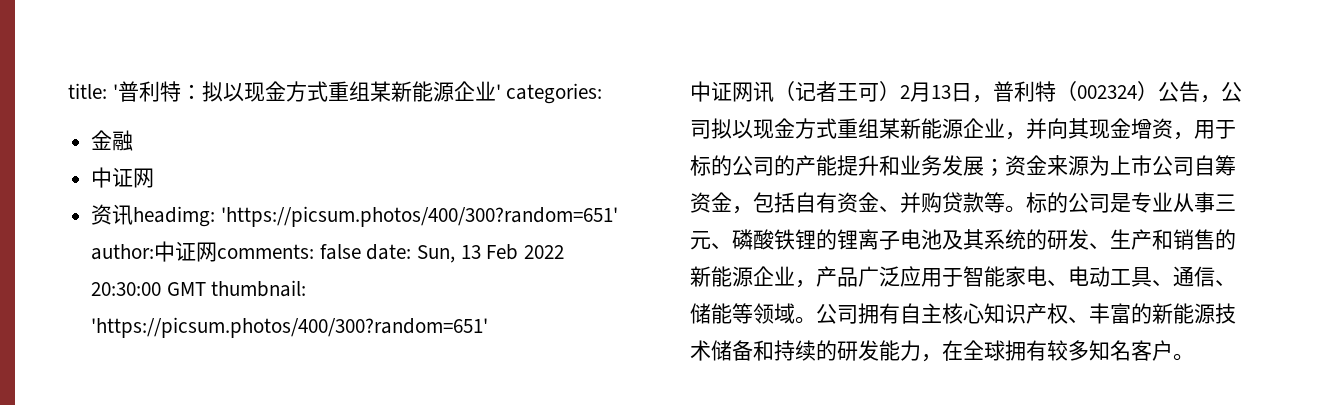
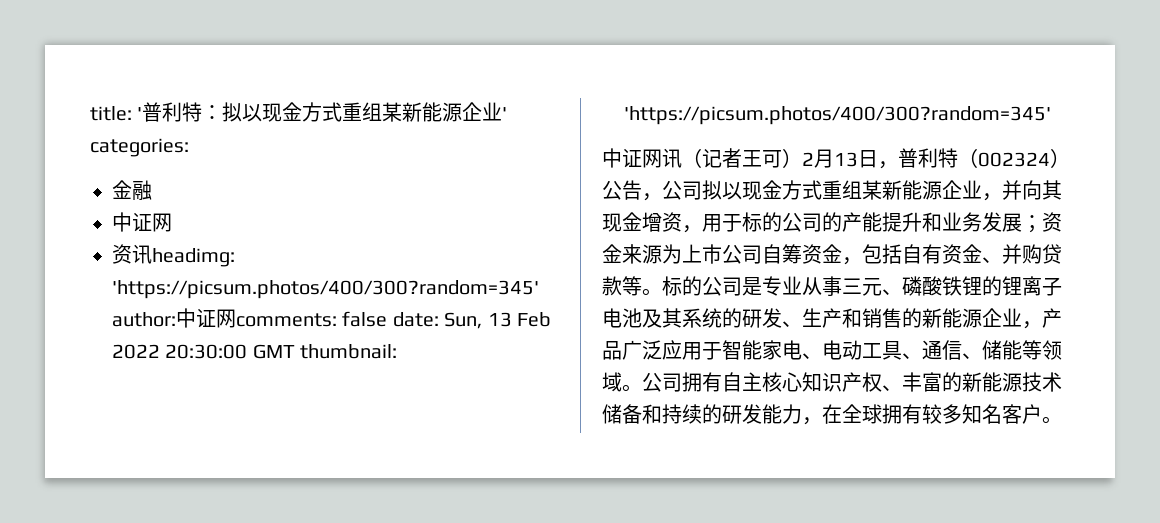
[220,206,618,227] 'https://picsum.photos/400/300?random=651' -> [112,280,539,299] 'https://picsum.photos/400/300?random=345'
[91,317,489,338] 'https://picsum.photos/400/300?random=651' -> [624,106,1051,125] 'https://picsum.photos/400/300?random=345'

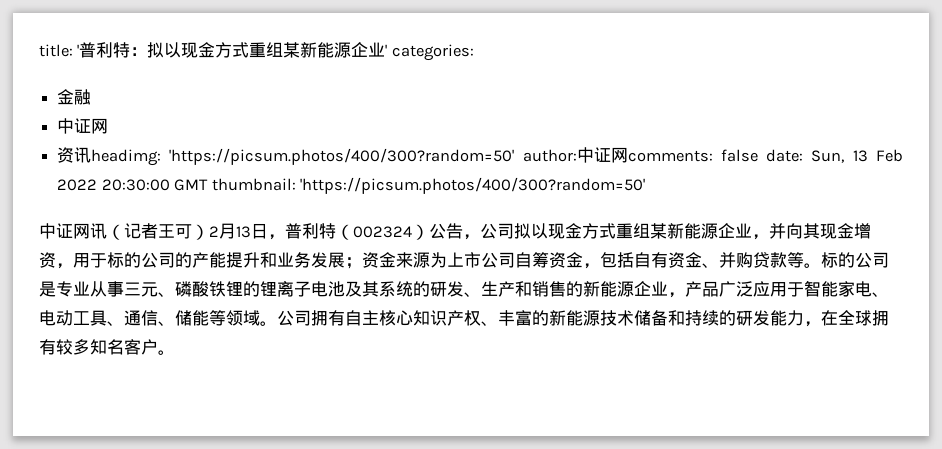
[112,280,539,299] 'https://picsum.photos/400/300?random=345' -> [169,148,515,165] 'https://picsum.photos/400/300?random=50'
[624,106,1051,125] 'https://picsum.photos/400/300?random=345' -> [299,177,645,194] 'https://picsum.photos/400/300?random=50'

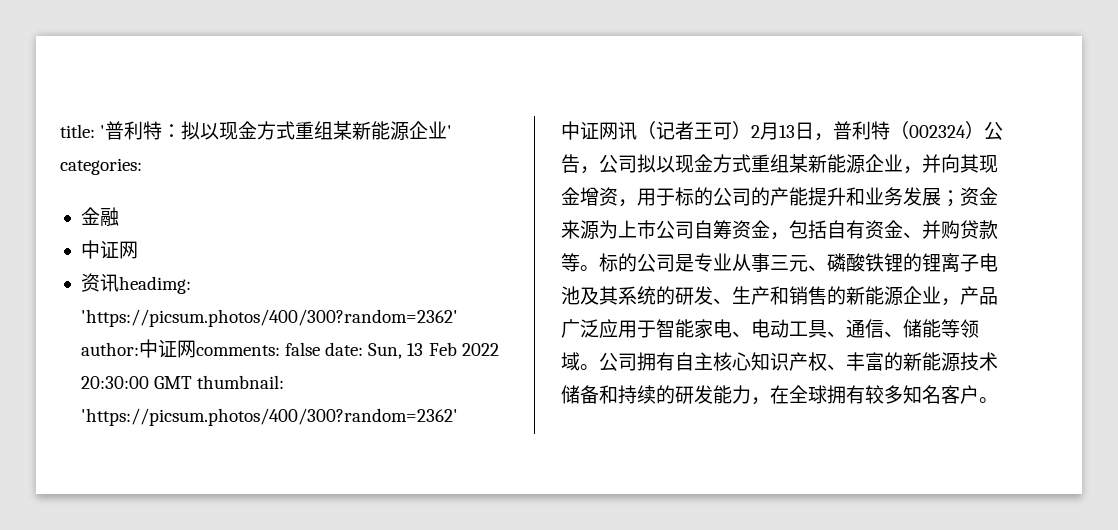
[169,148,515,165] 'https://picsum.photos/400/300?random=50' -> [80,309,458,327] 'https://picsum.photos/400/300?random=2362'
[299,177,645,194] 'https://picsum.photos/400/300?random=50' -> [80,408,458,426] 'https://picsum.photos/400/300?random=2362'

